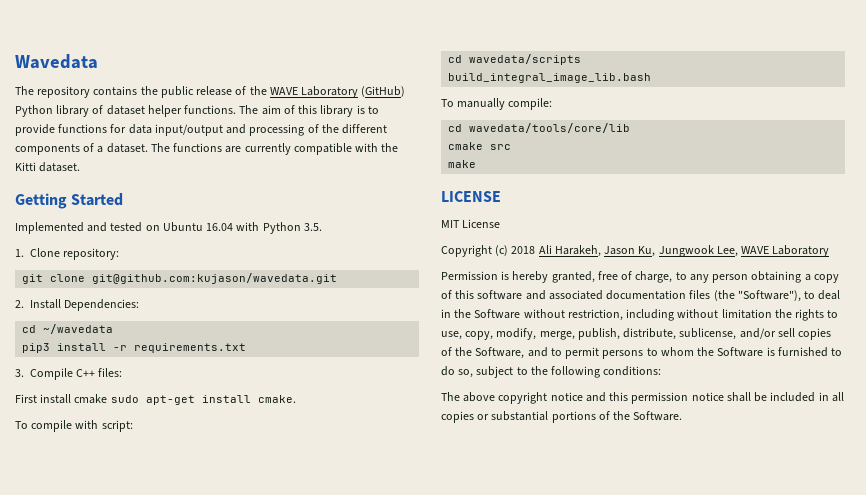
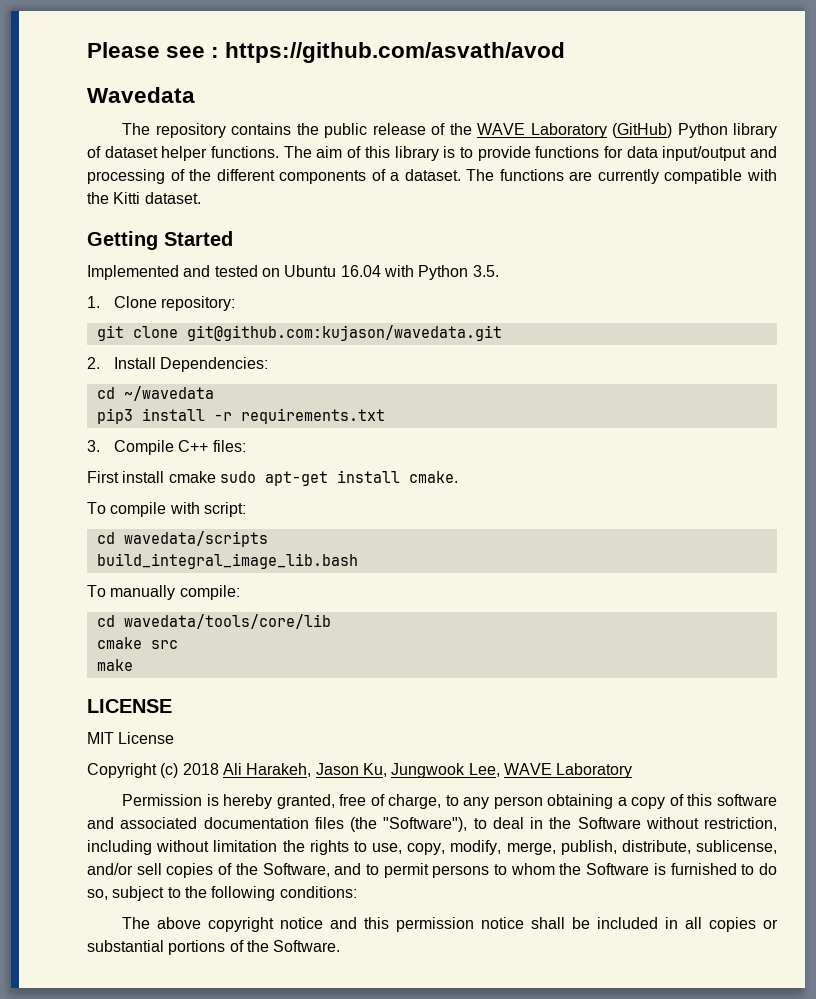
(15, 61) none -> [87,42,566,63] Please see : https://github.com/asvath/avod //

